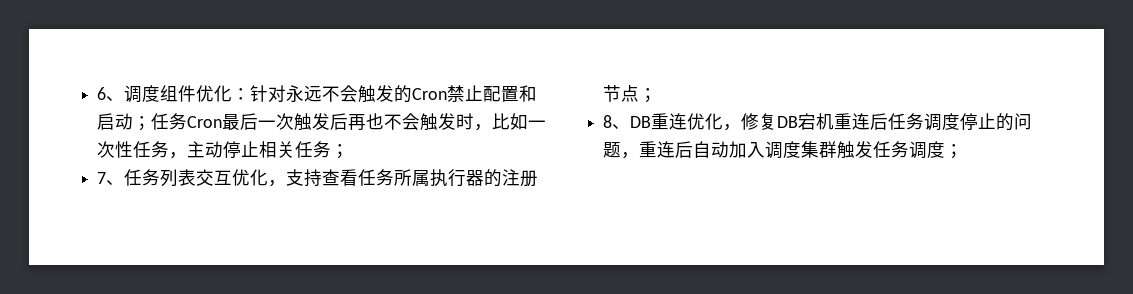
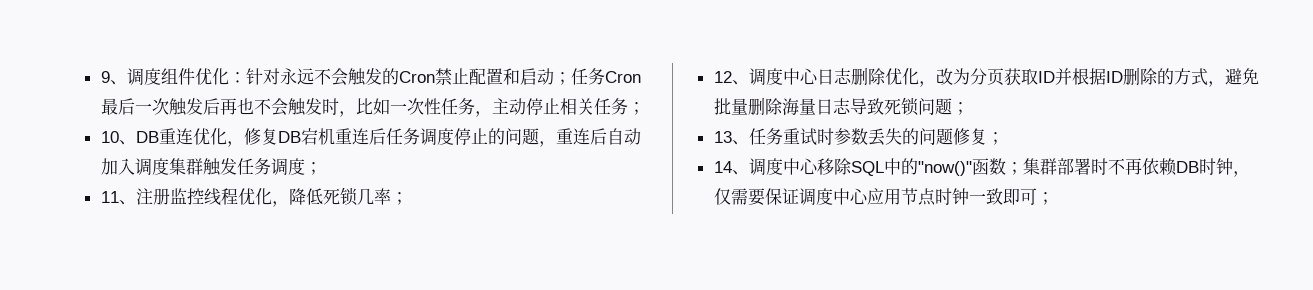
[97,87,107,100] 6 -> [100,71,110,83] 9
[97,169,539,187] [603,85,658,103] [603,115,613,128] 7、任务列表交互优化，支持查看任务所属执行器的注册节点； // 8 -> [100,131,119,143] 10
(964, 151) none -> [100,187,408,207] [713,67,1259,87] [713,97,969,116] [713,128,1004,146] [713,158,1250,177] [713,188,1054,206] // 11、注册监控线程优化，降低死锁几率； // 12、调度中心日志删除优化，改为分页获取ID并根据ID删除的方式，避免批量删除海量日志导致死锁问题； // 13、任务重试时参数丢失的问题修复； // 14、调度中心移除SQL中的"now()"函数；集群部署时不再依赖DB时钟，仅需要保证调度中心应用节点时钟一致即可；

